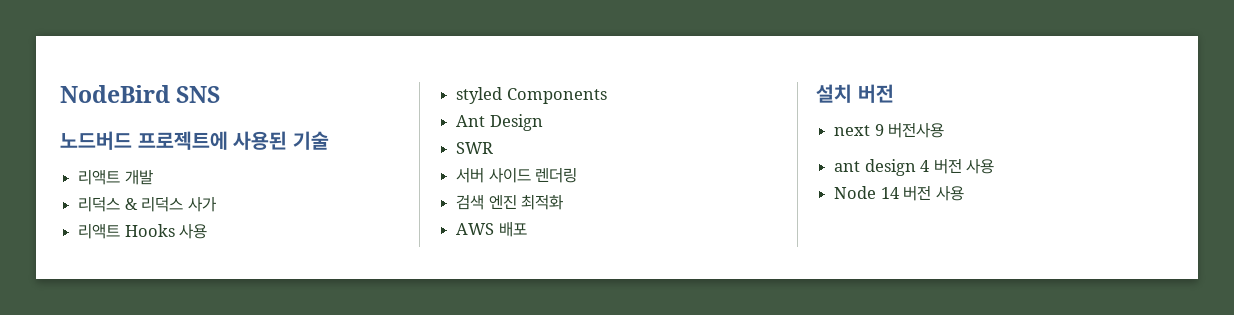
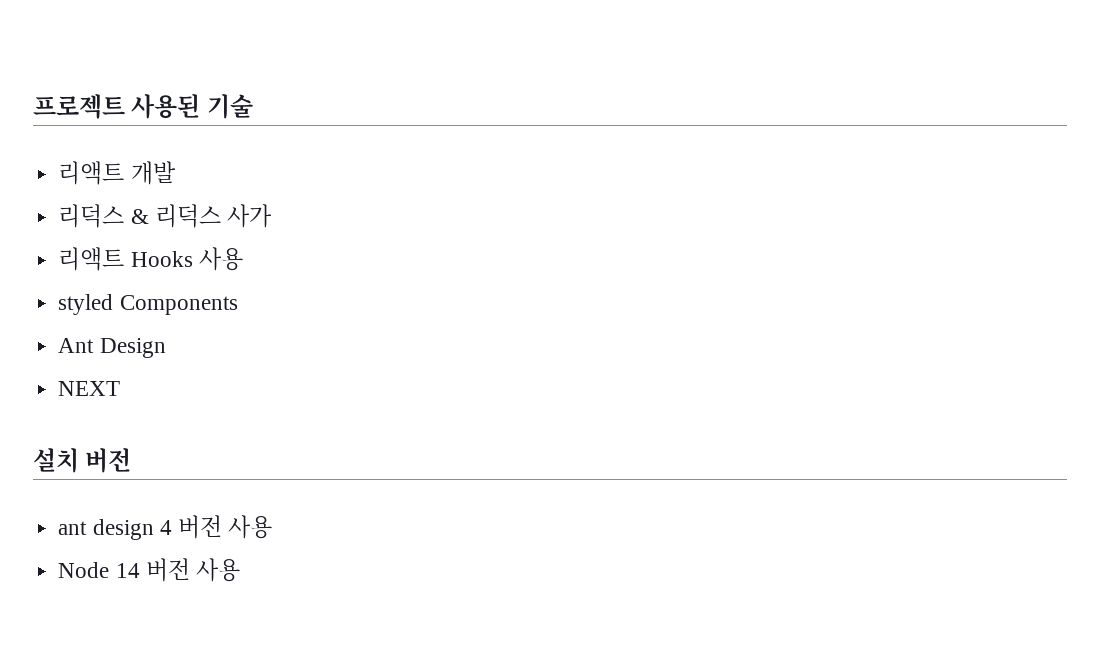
[60,85,221,103] [60,131,228,150] NodeBird SNS // 노드버드 프로젝트에 -> [33,94,125,119] 프로젝트
[456,142,494,154] [456,167,578,183] [456,194,564,210] [456,221,527,237] SWR // 서버 사이드 렌더링 // 검색 엔진 최적화 // AWS 배포 -> [58,381,121,396] NEXT
[834,122,945,138] // next 9 버전사용 -> (132, 460) none

